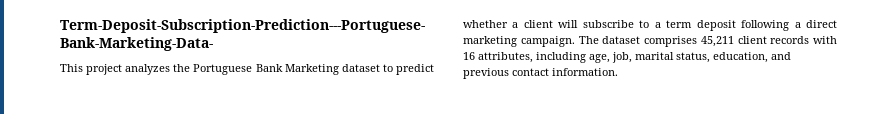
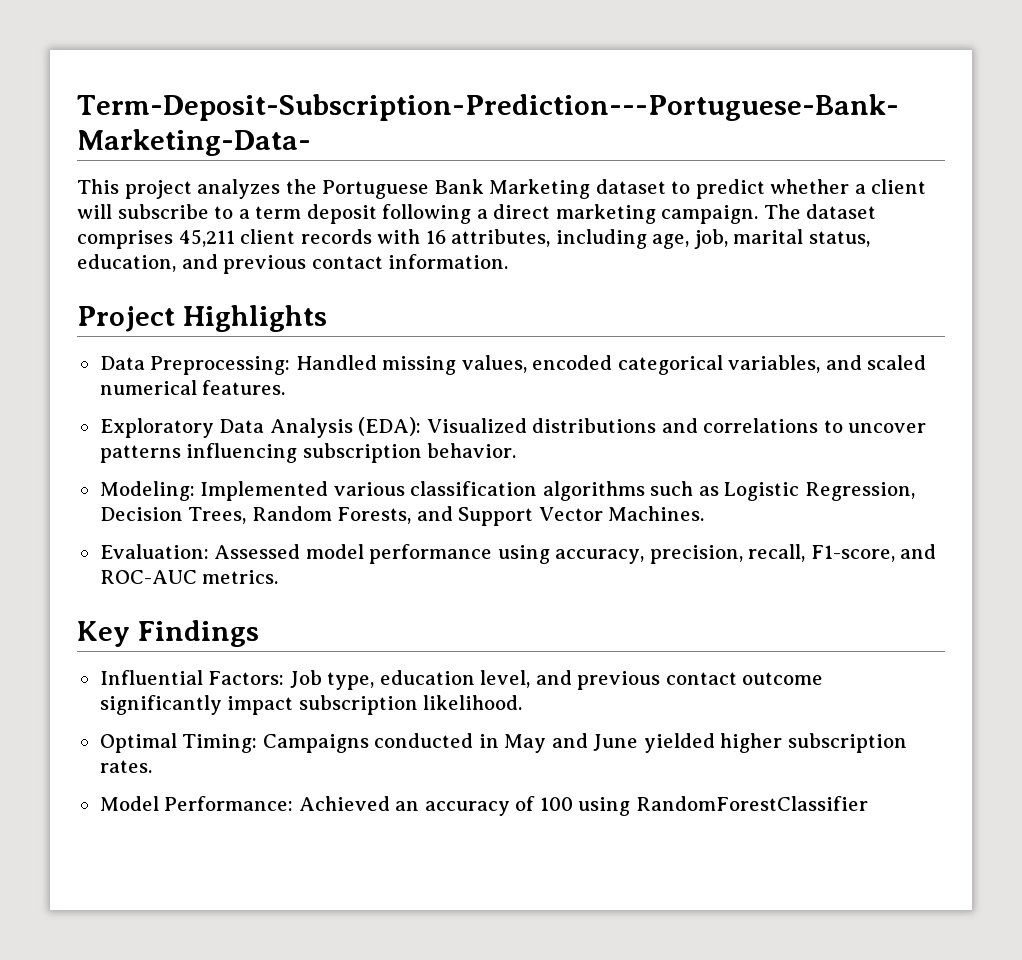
(618, 72) none -> [77,305,327,332] [99,355,927,375] [99,380,286,395] [99,417,927,438] [99,443,517,463] [99,481,915,501] [99,506,705,526] [99,544,937,564] [99,570,279,584] [77,620,259,647] [99,670,824,690] [99,695,523,715] [99,733,907,753] [99,760,152,773] [99,796,868,816] // Project Highlights // Data Preprocessing: Handled missing values, encoded categorical variables, and scaled numerical features. // Exploratory Data Analysis (EDA): Visualized distributions and correlations to uncover patterns influencing subscription behavior. // Modeling: Implemented various classification algorithms such as Logistic Regression, Decision Trees, Random Forests, and Support Vector Machines. // Evaluation: Assessed model performance using accuracy, precision, recall, F1-score, and ROC-AUC metrics. // Key Findings // Influential Factors: Job type, education level, and previous contact outcome significantly impact subscription likelihood. // Optimal Timing: Campaigns conducted in May and June yielded higher subscription rates. // Model Performance: Achieved an accuracy of 100 using RandomForestClassifier

